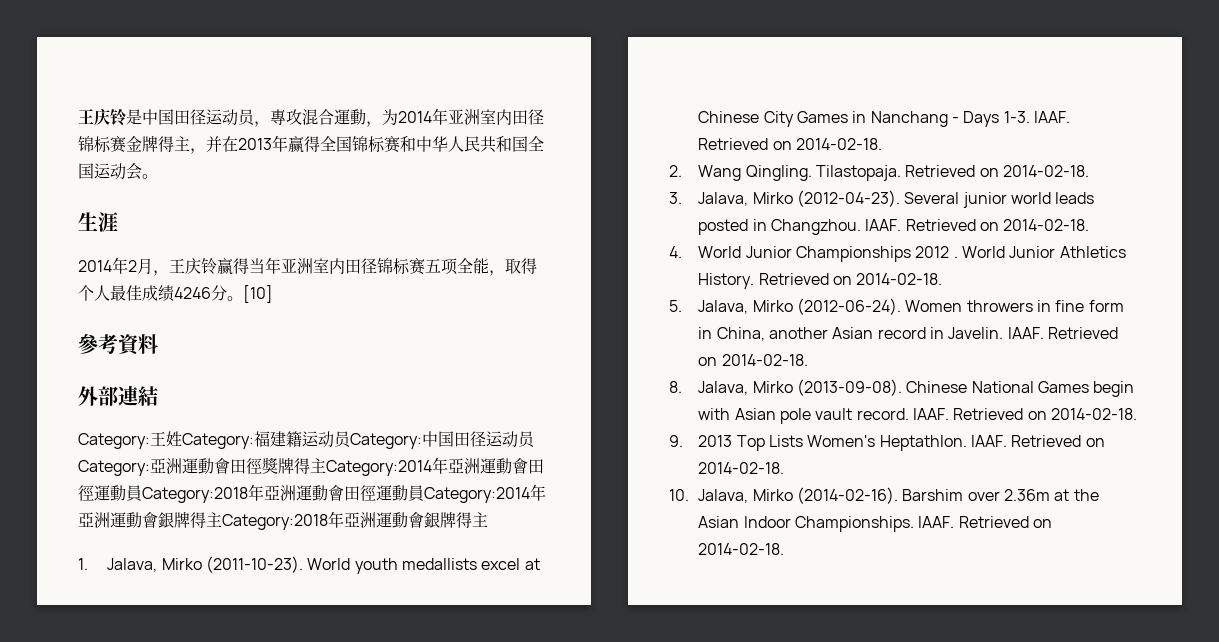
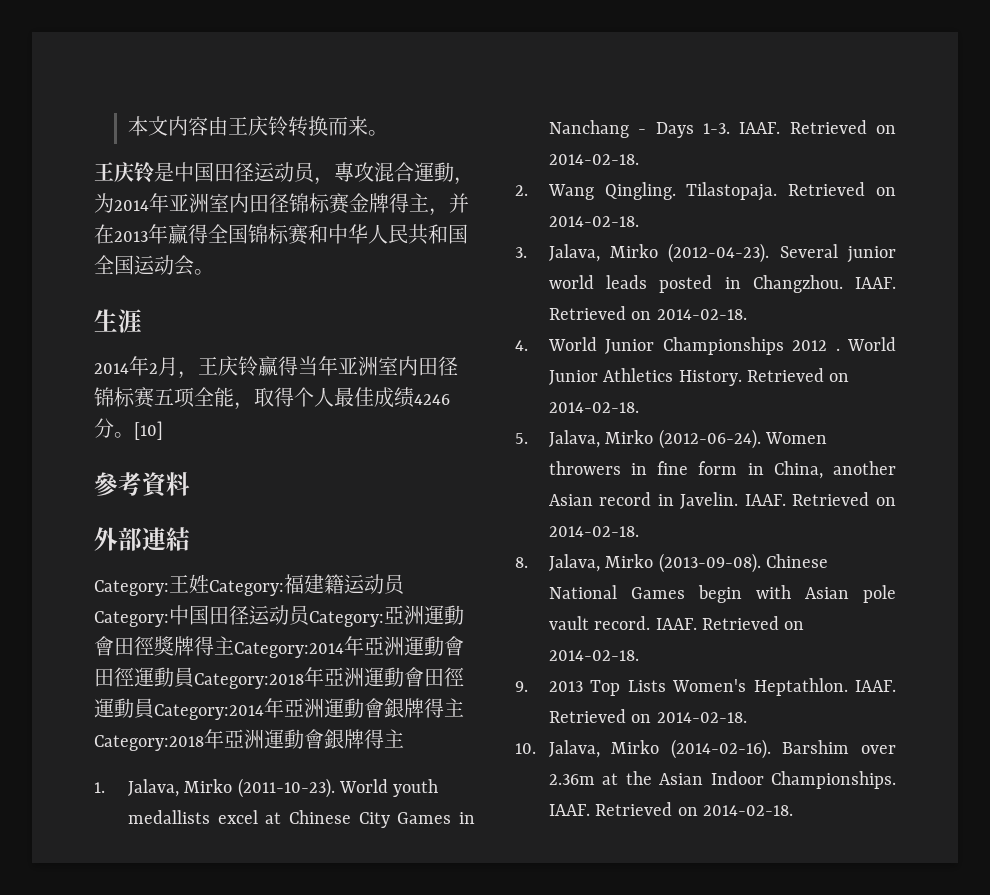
(78, 116) none -> [127,116,388,137] 本文内容由王庆铃转换而来。 //

